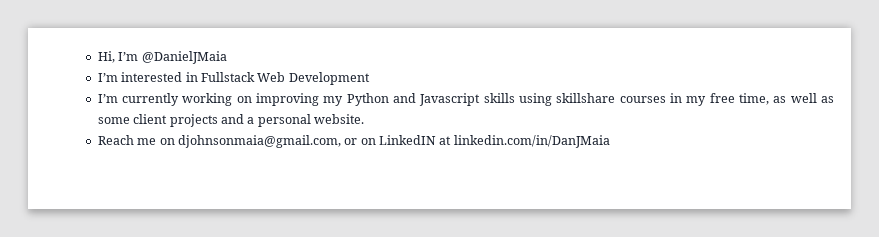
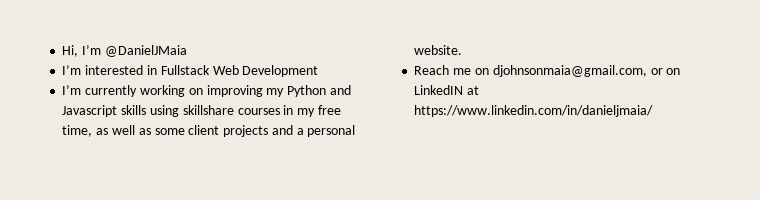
[453,135,610,148] linkedin.com/in/DanJMaia -> [414,105,654,117] https://www.linkedin.com/in/danieljmaia/

